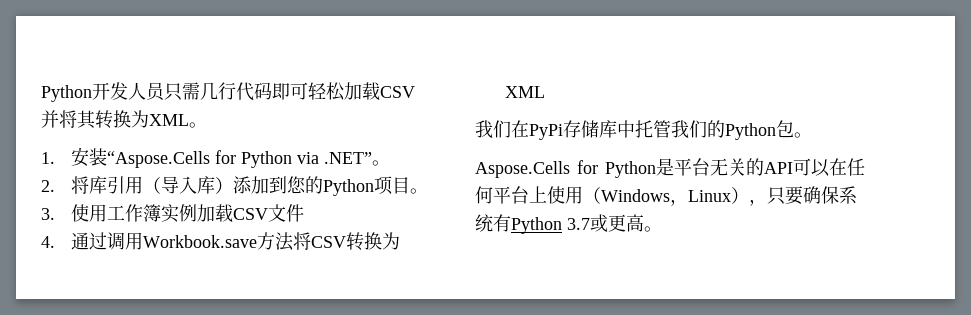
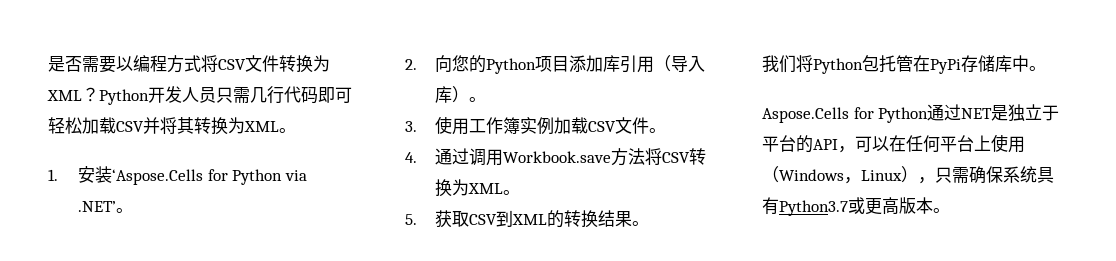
(41, 93) none -> [48,55,330,73] [47,87,99,102] 是否需要以编程方式将CSV文件转换为XML？
[107,151,211,168] “Aspose.Cells -> [111,169,203,185] ‘Aspose.Cells
[324,152,373,164] .NET” -> [77,201,116,212] .NET’
[71,176,411,196] 将库引用（导入库）添加到您的Python项目 -> [434,55,705,74] [434,86,469,103] 向您的Python项目添加库引用（导入库）
(305, 213) none -> [648,128,666,133] 。
[475,120,812,140] [475,158,793,178] // 我们在PyPi存储库中托管我们的Python包。 // Aspose.Cells for Python是平台无关的API -> [502,190,520,195] [405,210,649,228] [762,55,1046,74] [762,104,1060,123] [762,135,855,153] 。 // 5.获取CSV到XML的转换结果。 // 我们将Python包托管在PyPi存储库中。 // Aspose.Cells for Python通过NET是独立于平台的API，
[785,186,803,205] 要 -> [952,166,969,183] 需
[493,214,644,234] 有Python 3.7或更高 -> [1037,167,1054,183] [762,197,933,216] 具有Python3.7或更高版本

